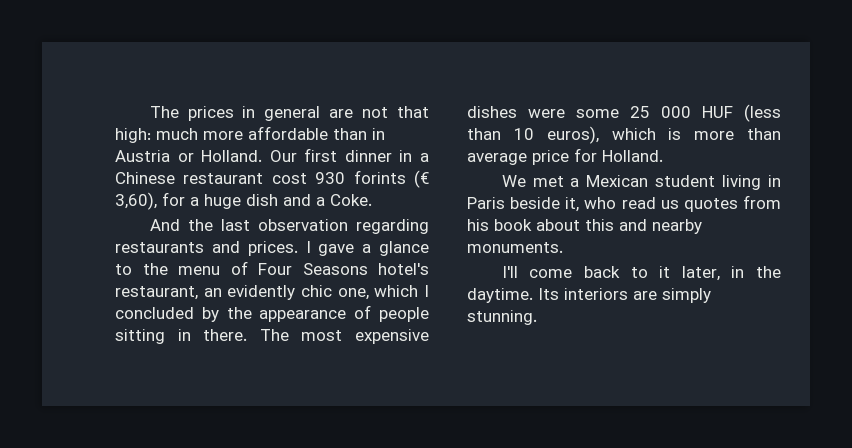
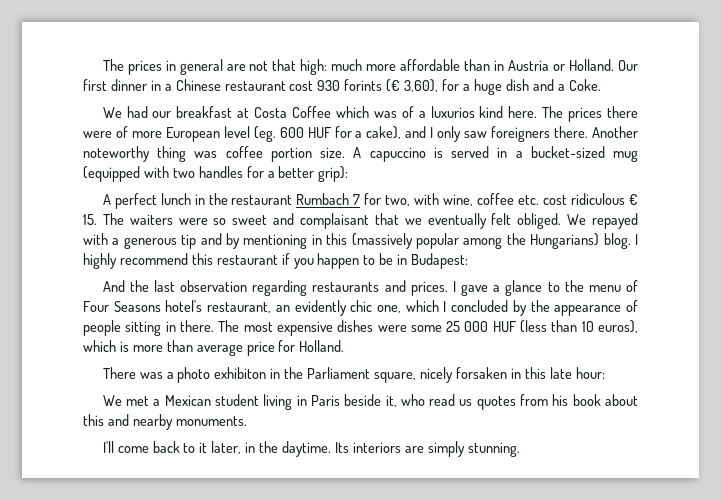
(372, 200) none -> [102,106,638,122] [83,126,638,142] [83,146,638,162] [83,166,349,182] [102,193,638,209] [83,213,639,229] [83,233,638,249] [83,253,469,269] // We had our breakfast at Costa Coffee which was of a luxurios kind here. The prices there were of more European level (eg. 600 HUF for a cake), and I only saw foreigners there. Another noteworthy thing was coffee portion size. A capuccino is served in a bucket-sized mug (equipped with two handles for a better grip): // A perfect lunch in the restaurant Rumbach 7 for two, with wine, coffee etc. cost ridiculous € 15. The waiters were so sweet and complaisant that we eventually felt obliged. We repayed with a generous tip and by mentioning in this (massively popular among the Hungarians) blog. I highly recommend this restaurant if you happen to be in Budapest:
(663, 156) none -> [102,367,605,383] // There was a photo exhibiton in the Parliament square, nicely forsaken in this late hour:

